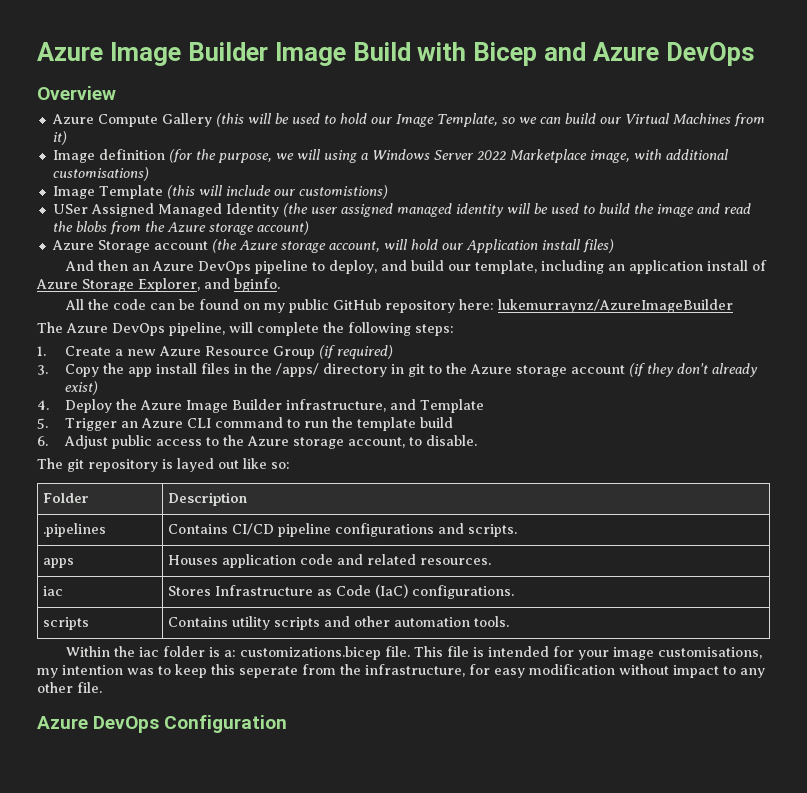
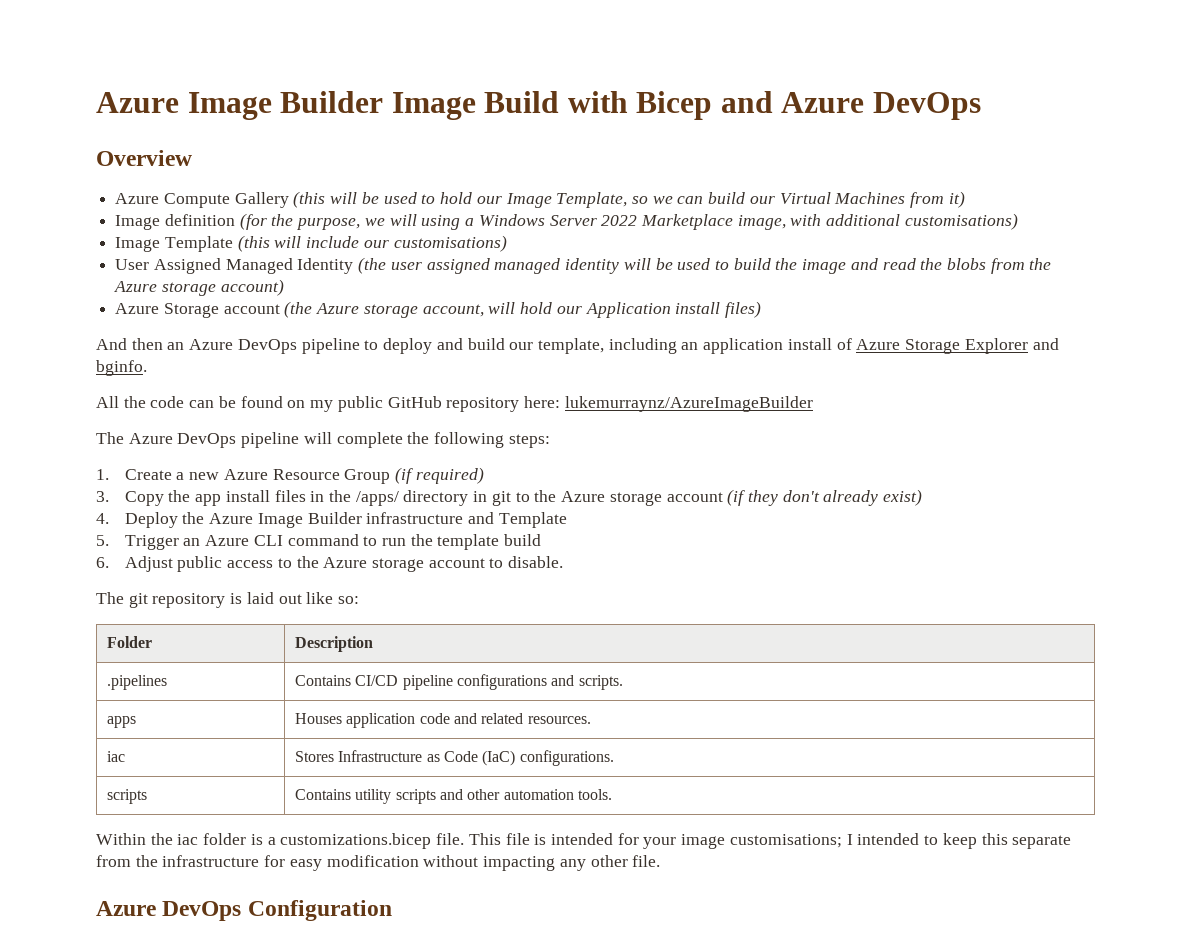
[298,185,388,199] [52,204,88,214] customistions) // USer -> [393,235,507,252] [115,259,150,270] customisations) // User
[329,260,378,274] deploy, -> [383,338,433,354] deploy
[138,278,200,292] Explorer, -> [964,338,1028,354] Explorer
[169,322,225,336] pipeline, -> [241,432,300,448] pipeline
[286,399,387,412] infrastructure, -> [366,512,464,524] infrastructure
[348,437,406,448] account, -> [428,558,485,568] account
[177,458,214,472] layed -> [246,592,274,604] laid
[224,650,237,657] a: -> [267,837,276,845] a
[658,647,763,659] [37,665,154,678] customisations, my intention was -> [729,833,920,848] customisations; I intended
[239,664,465,678] seperate from the infrastructure, -> [1012,835,1072,849] [96,855,260,867] separate from the infrastructure
[673,665,736,678] impact to -> [483,856,556,871] impacting

